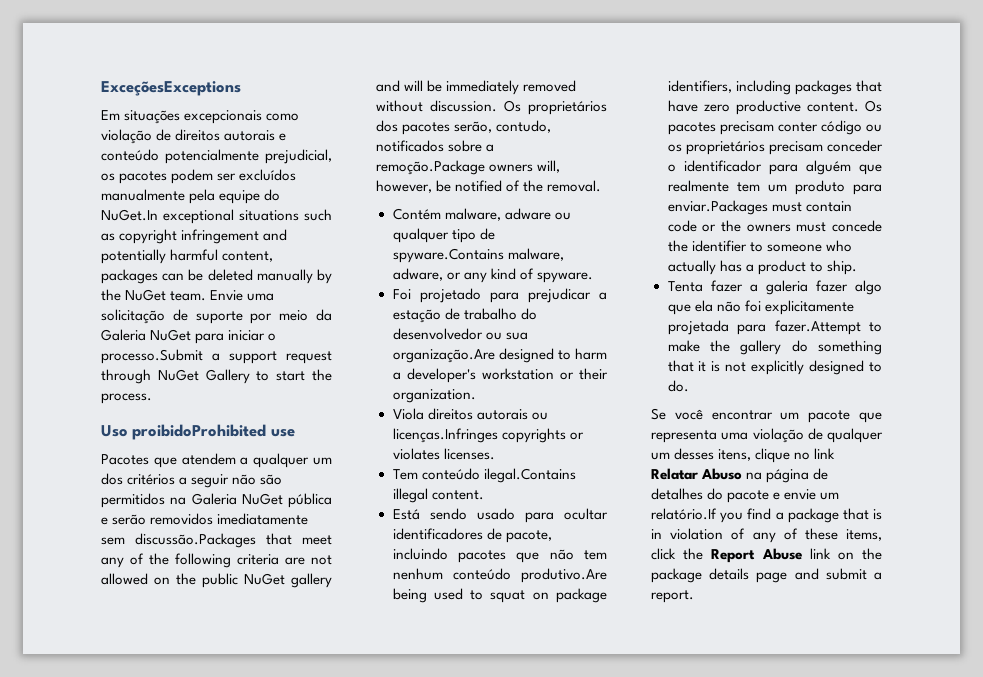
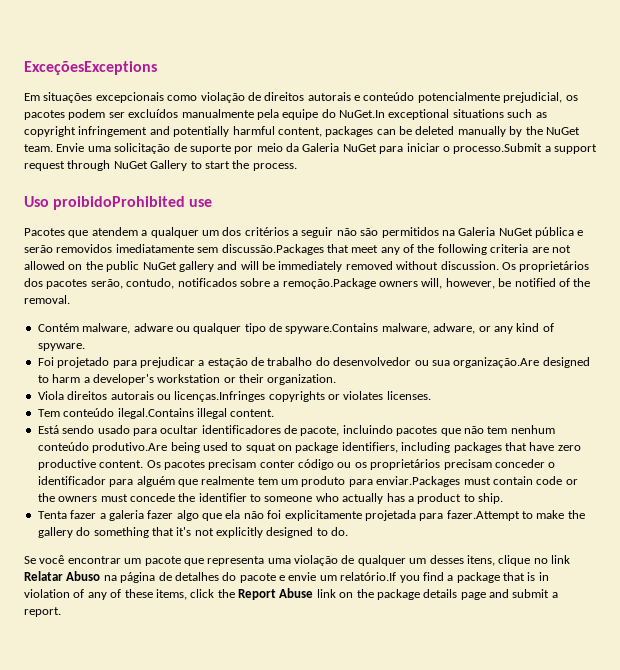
[698,361,721,372] it is -> [176,527,192,536] it's

